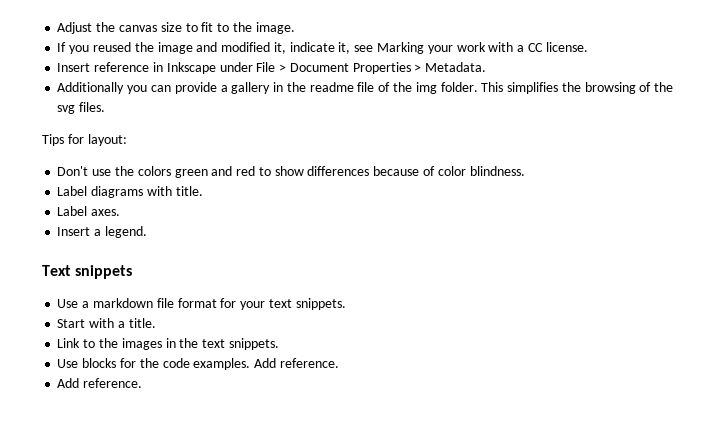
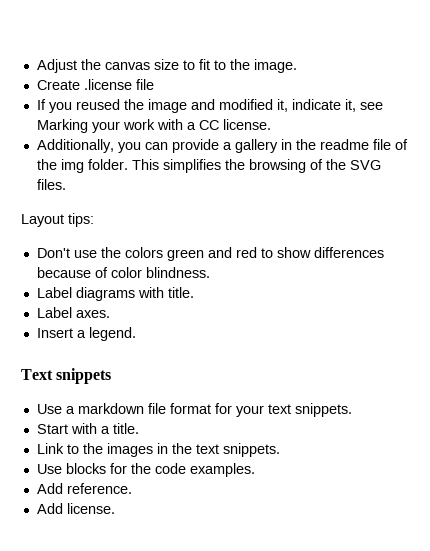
(295, 28) none -> [36,79,154,90] // Create .license file
[57,62,487,74] [57,82,125,94] Insert reference in Inkscape under File > Document Properties > Metadata. // Additionally -> [36,139,114,153] Additionally,
[57,105,76,114] svg -> [349,160,381,170] SVG
[42,134,127,146] Tips for layout: -> [21,213,94,227] Layout tips:
(251, 364) none -> (255, 470) //
[83,378,143,388] reference. -> [66,503,115,514] license.

